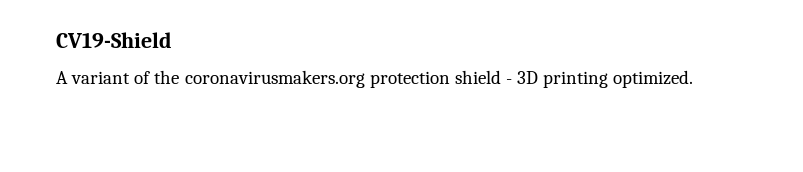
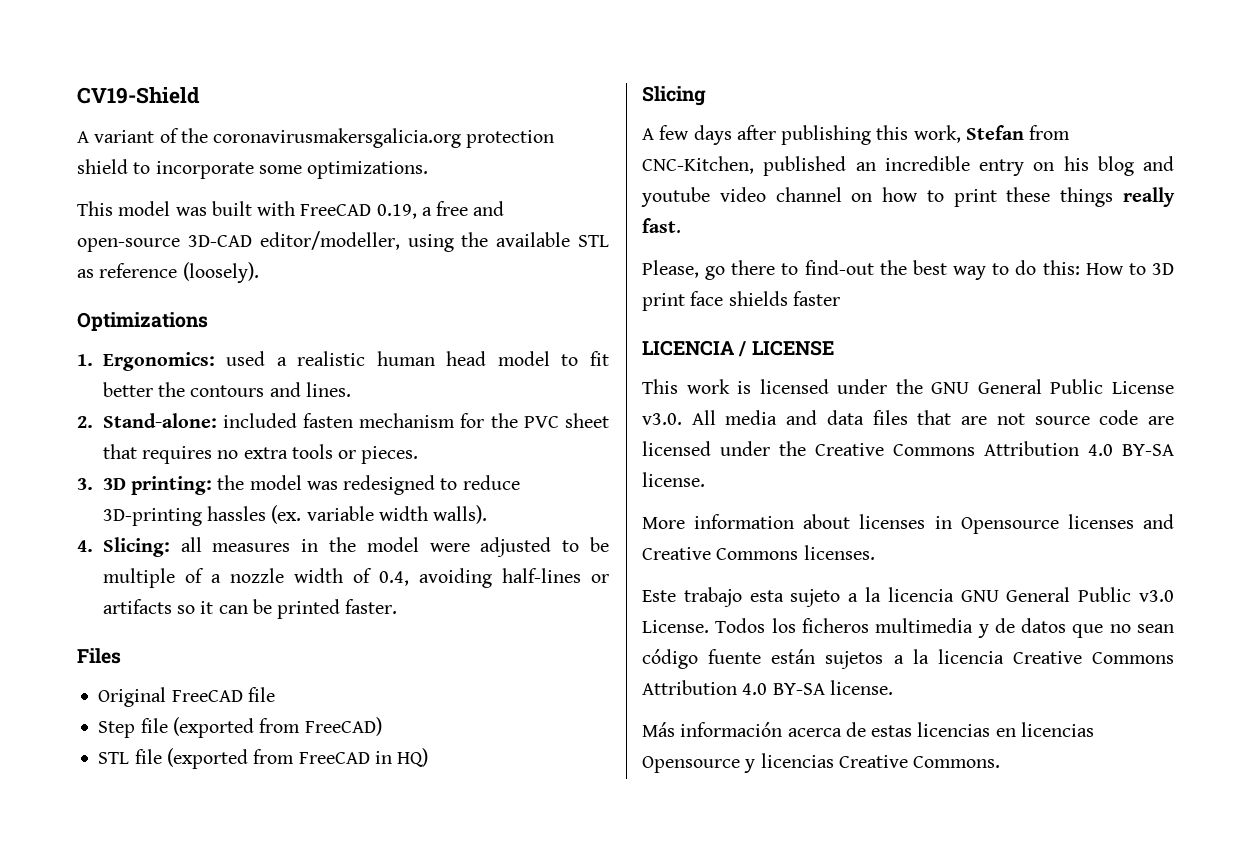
[184,70,365,88] coronavirusmakers.org -> [213,128,462,148] coronavirusmakersgalicia.org
[505,70,694,88] - 3D printing optimized. -> [133,161,429,179] [77,201,505,219] [77,231,609,252] [77,262,259,283] [77,312,208,331] [77,351,609,371] [102,382,351,397] [77,413,609,428] [102,444,419,464] [77,475,520,495] [102,505,488,526] [77,537,609,557] [102,568,609,588] [102,599,398,619] [77,648,121,664] [98,687,275,707] [98,717,382,738] [98,748,429,769] [642,86,706,106] [642,125,1071,145] [642,156,1174,176] [641,187,1175,207] [642,218,681,233] [642,260,1174,280] [642,291,840,311] [642,340,834,357] [642,379,1174,394] [642,410,1174,425] [642,441,1174,456] [642,472,705,487] [642,514,1174,534] [642,545,875,560] [642,587,1174,607] [642,618,1174,638] [642,649,1174,669] [642,680,893,695] [642,722,1094,737] [642,753,1001,773] to incorporate some optimizations. // This model was built with FreeCAD 0.19, a free and open-source 3D-CAD editor/modeller, using the available STL as reference (loosely). // Optimizations // 1. Ergonomics: used a realistic human head model to fit better the contours and lines. // 2. Stand-alone: included fasten mechanism for the PVC sheet that requires no extra tools or pieces. // 3. 3D printing: the model was redesigned to reduce 3D-printing hassles (ex. variable width walls). // 4. Slicing: all measures in the model were adjusted to be multiple of a nozzle width of 0.4, avoiding half-lines or artifacts so it can be printed faster. // Files // Original FreeCAD file // Step file (exported from FreeCAD) // STL file (exported from FreeCAD in HQ) // Slicing // A few days after publishing this work, Stefan from CNC-Kitchen, published an incredible entry on his blog and youtube video channel on how to print these things really fast. // Please, go there to find-out the best way to do this: How to 3D print face shields faster // LICENCIA / LICENSE // This work is licensed under the GNU General Public License v3.0. All media and data files that are not source code are licensed under the Creative Commons Attribution 4.0 BY-SA license. // More information about licenses in Opensource licenses and Creative Commons licenses. // Este trabajo esta sujeto a la licencia GNU General Public v3.0 License. Todos los ficheros multimedia y de datos que no sean código fuente están sujetos a la licencia Creative Commons Attribution 4.0 BY-SA license. // Más información acerca de estas licencias en licencias Opensource y licencias Creative Commons.

